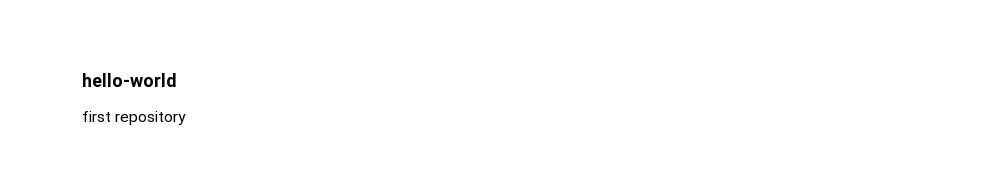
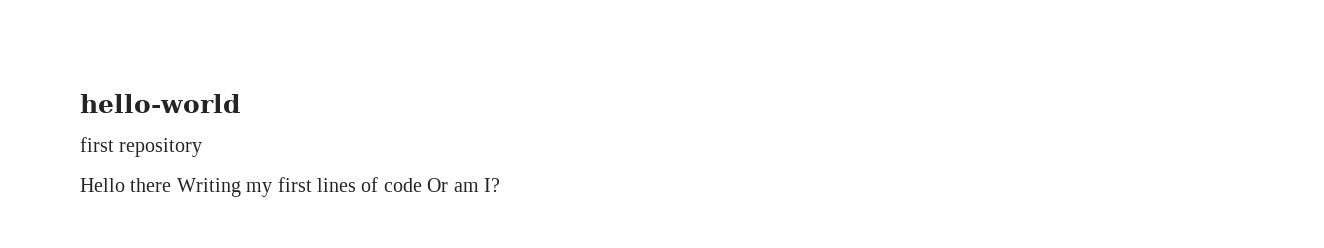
(187, 118) none -> [80,177,500,197] // Hello there Writing my first lines of code Or am I?

